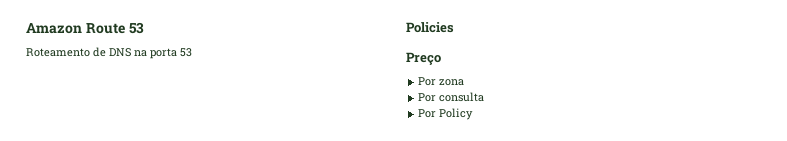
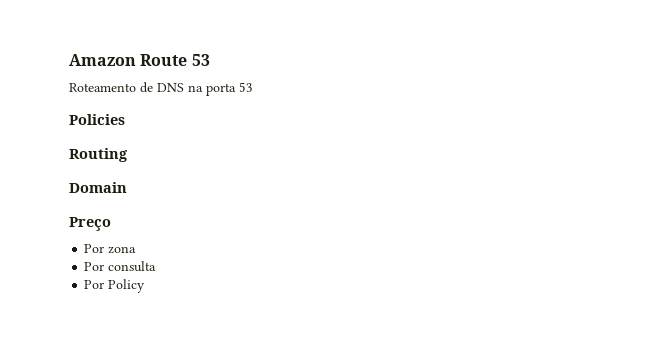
(454, 27) none -> [69,148,128,162] [69,182,127,193] // Routing // Domain

